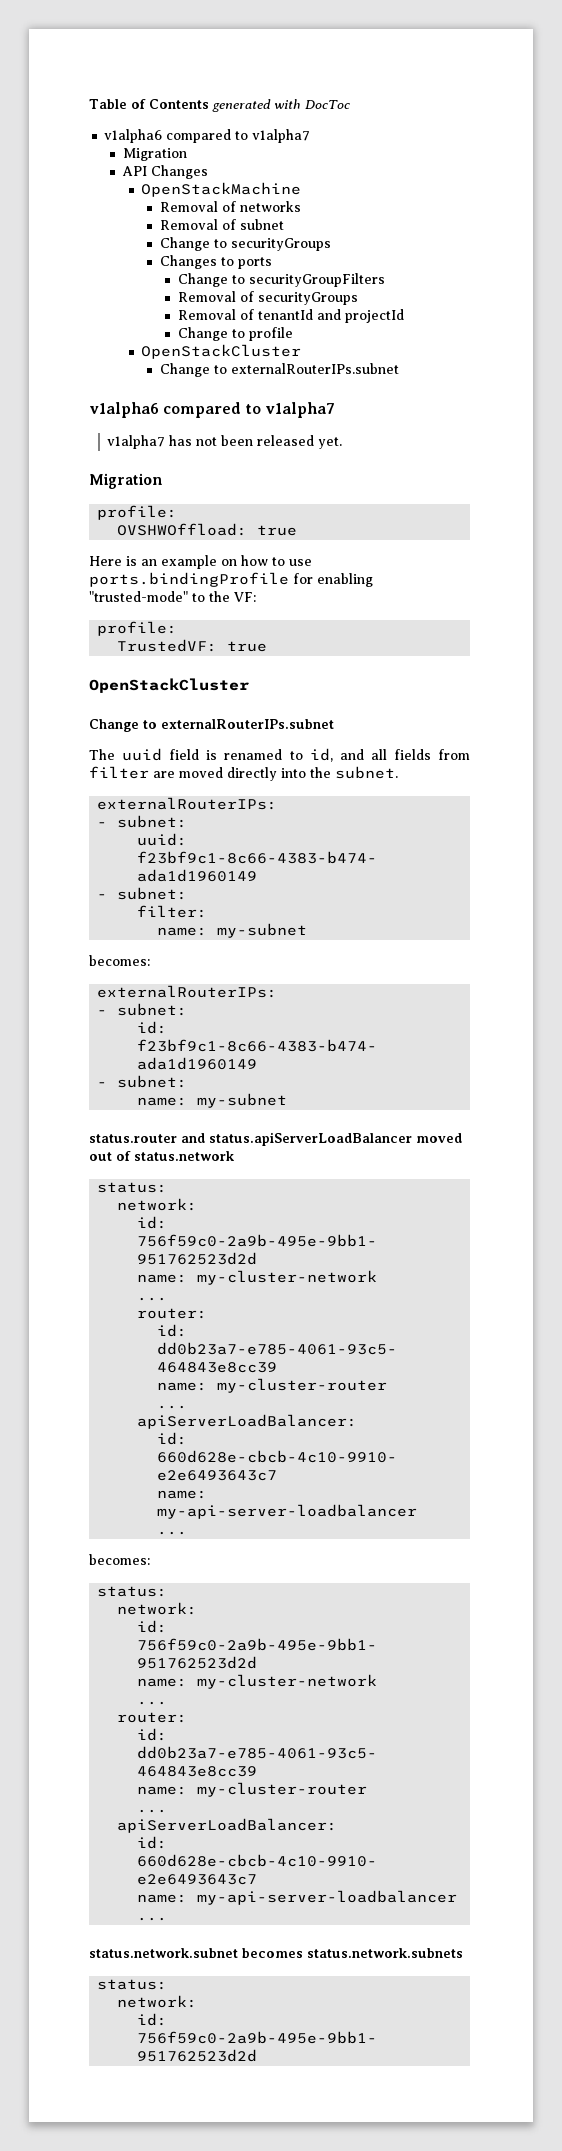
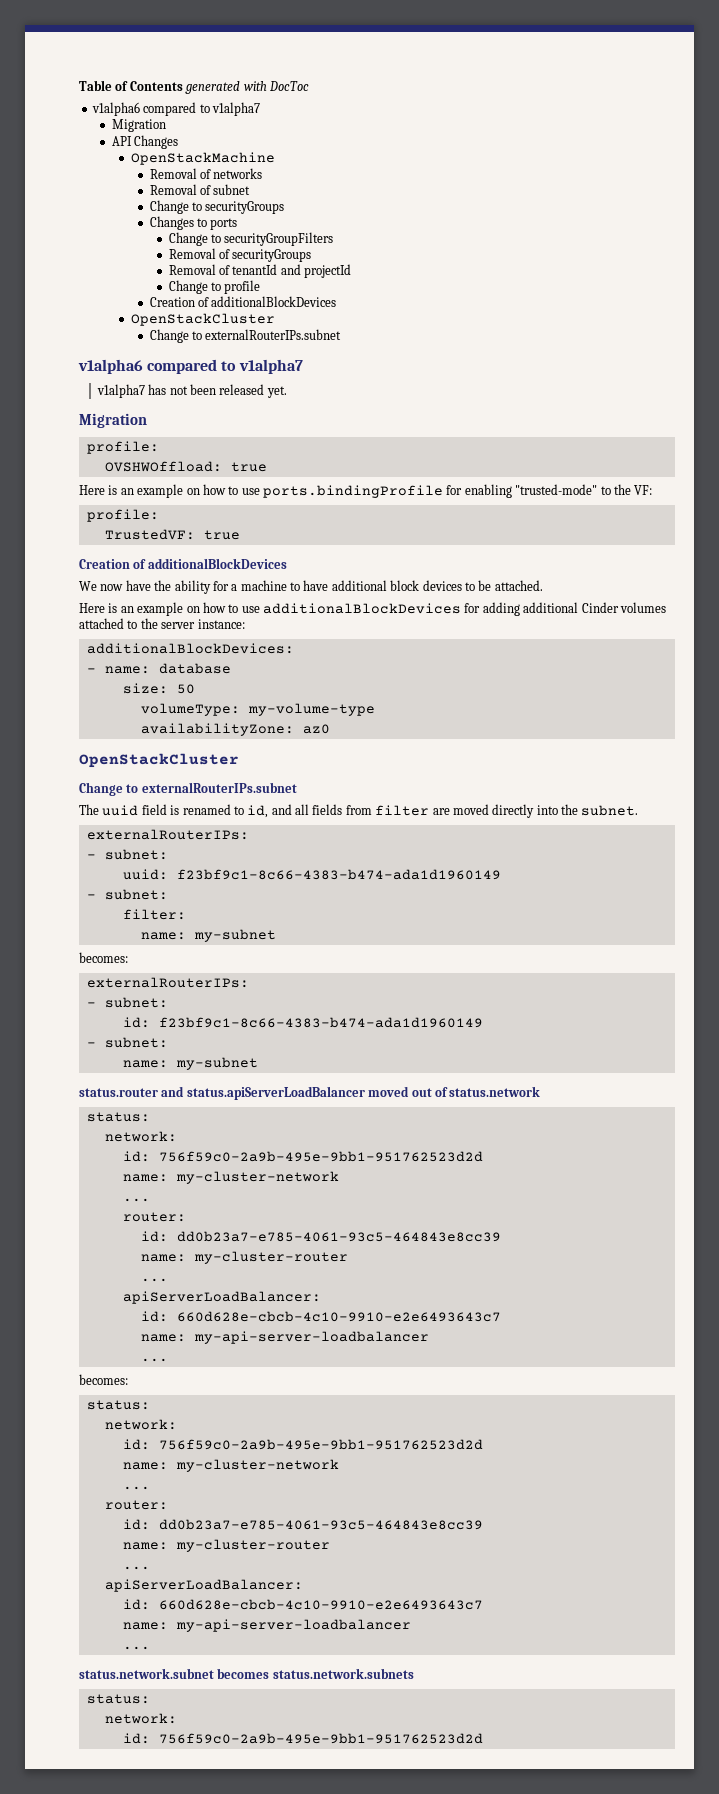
(293, 334) none -> [149,296,337,307] // Creation of additionalBlockDevices
(268, 646) none -> [79,558,287,569] [79,580,543,594] [79,602,666,616] [79,618,245,629] [86,643,294,654] [86,663,231,674] [122,683,195,694] [140,703,375,716] [140,723,330,736] // Creation of additionalBlockDevices // We now have the ability for a machine to have additional block devices to be attached. // Here is an example on how to use additionalBlockDevices for adding additional Cinder volumes attached to the server instance: // additionalBlockDevices: // - name: database // size: 50 // volumeType: my-volume-type // availabilityZone: az0

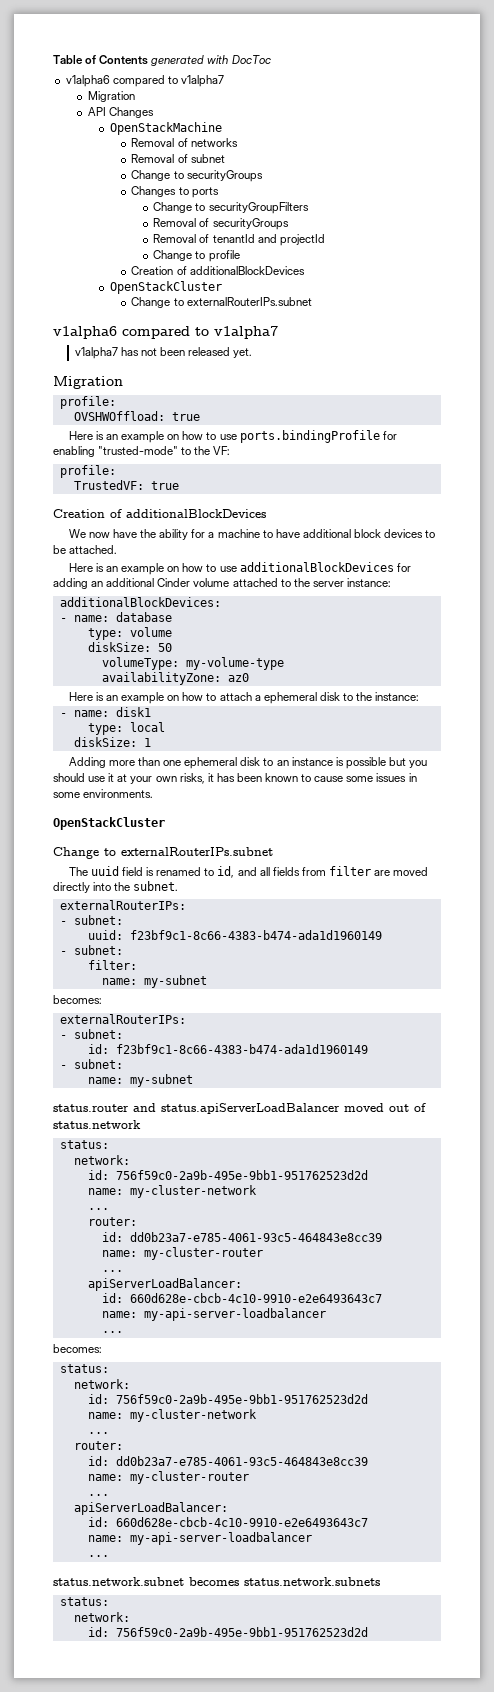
(520, 609) none -> [91,581,104,587] an
[619,602,666,613] volumes -> [193,578,230,587] volume
[122,683,168,694] size: -> [87,627,172,640] [87,642,151,652] type: volume // diskSize:
(330, 729) none -> [68,692,420,704] [59,707,151,717] [87,722,165,735] [73,737,151,747] [68,757,428,769] [53,773,417,784] [53,789,154,798] // Here is an example on how to attach a ephemeral disk to the instance: // - name: disk1 // type: local // diskSize: 1 // Adding more than one ephemeral disk to an instance is possible but you should use it at your own risks, it has been known to cause some issues in some environments.

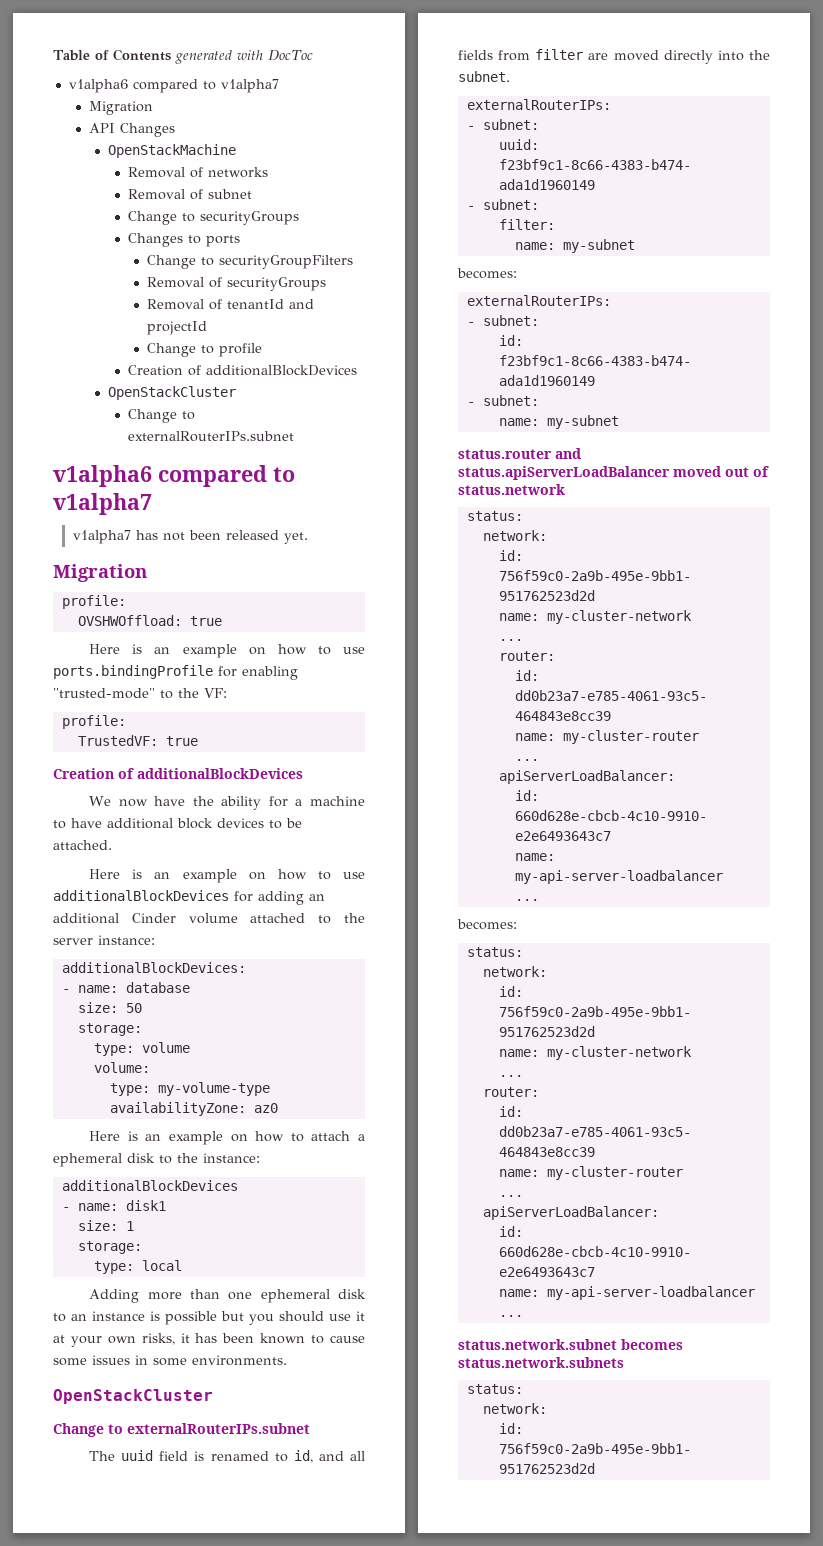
(172, 617) none -> [77,1002,142,1013] [77,1023,142,1036] // size: 50 // storage:
[87,642,172,652] [101,657,179,670] diskSize: 50 // volumeType: -> [93,1062,150,1073] [109,1083,150,1096] volume: // type:
(420, 696) none -> [61,1180,238,1191] // additionalBlockDevices
(151, 712) none -> [77,1220,134,1231] [77,1241,142,1254] // size: 1 // storage:
[73,737,151,747] // diskSize: 1 -> (182, 1265) none

